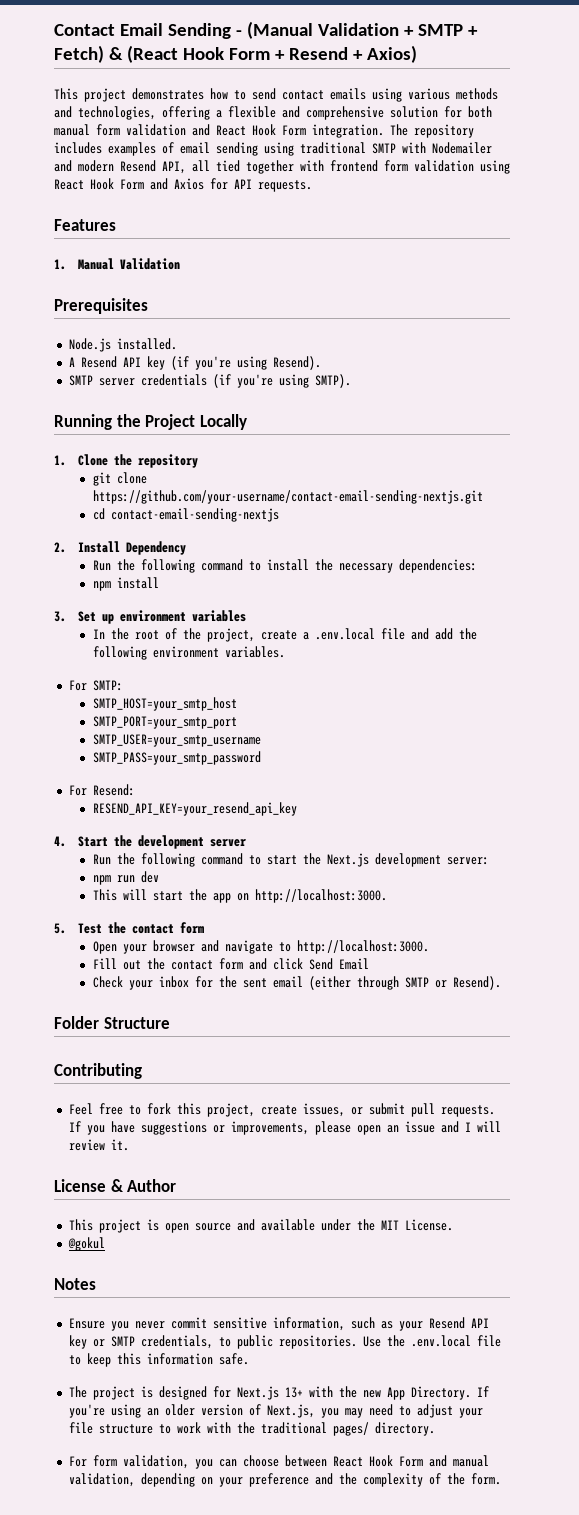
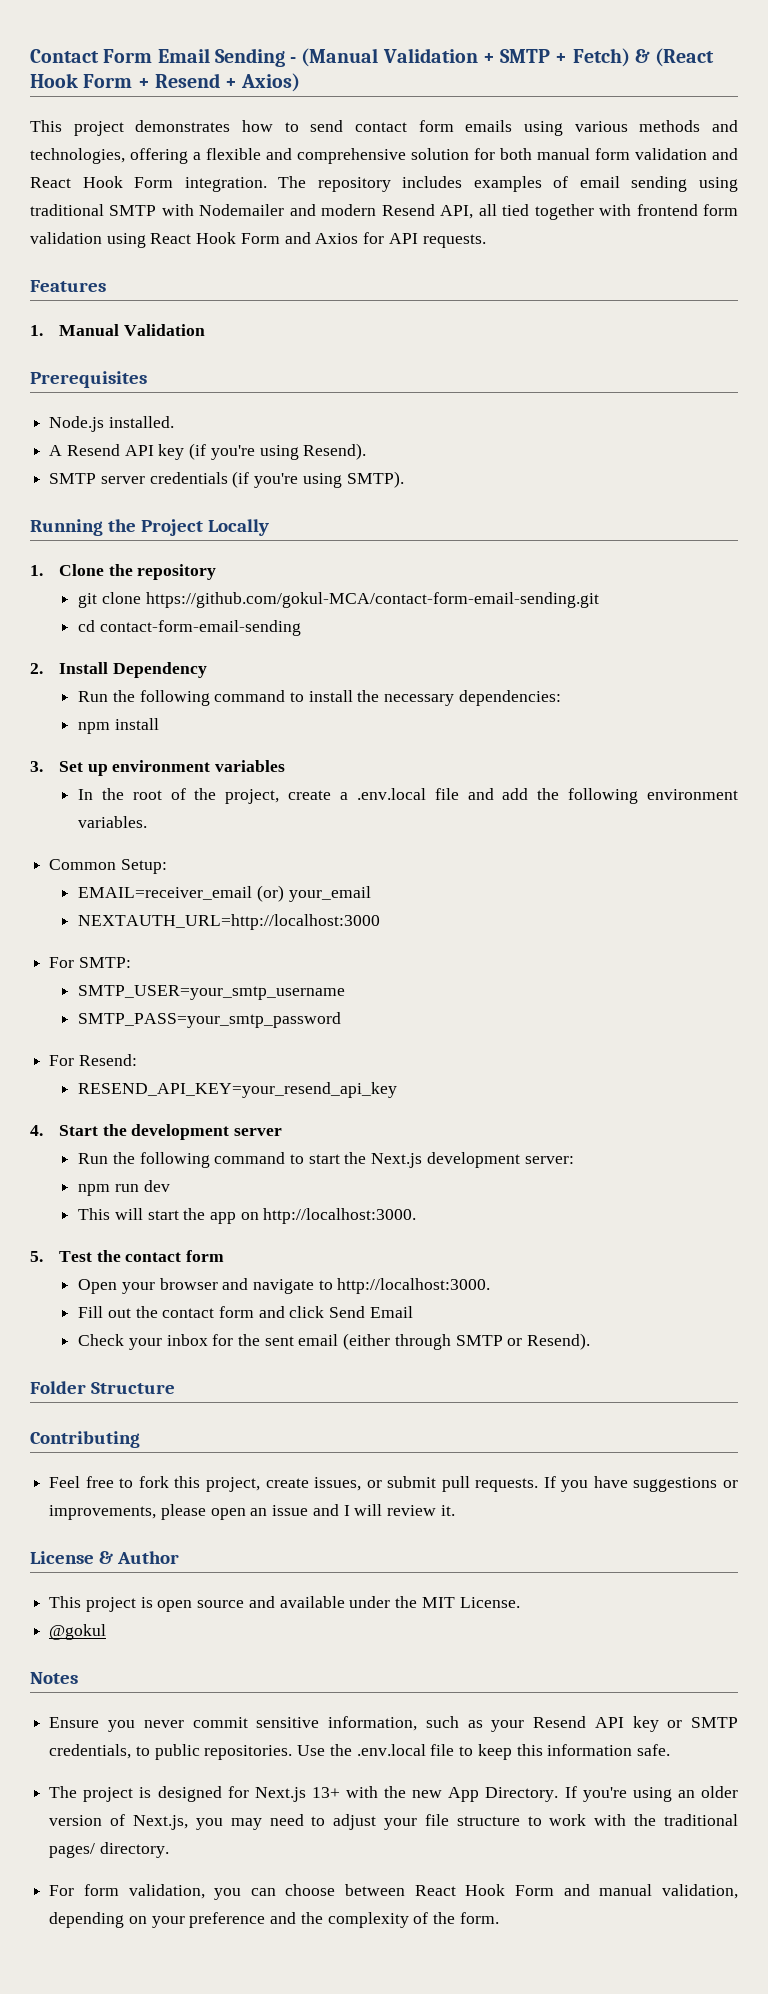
(115, 30) none -> [103,49,153,63] Form
(324, 95) none -> [418,120,454,132] form
[92,490,483,504] https://github.com/your-username/contact-email-sending-nextjs.git -> [145,592,599,608] https://github.com/gokul-MCA/contact-form-email-sending.git
[110,508,279,522] contact-email-sending-nextjs -> [99,620,301,636] contact-form-email-sending
(285, 652) none -> [49,859,167,874] [78,885,371,902] [78,914,381,930] // Common Setup: // EMAIL=receiver_email (or) your_email // NEXTAUTH_URL=http://localhost:3000
[92,697,237,711] [92,716,237,729] // SMTP_HOST=your_smtp_host // SMTP_PORT=your_smtp_port -> (131, 962) none

